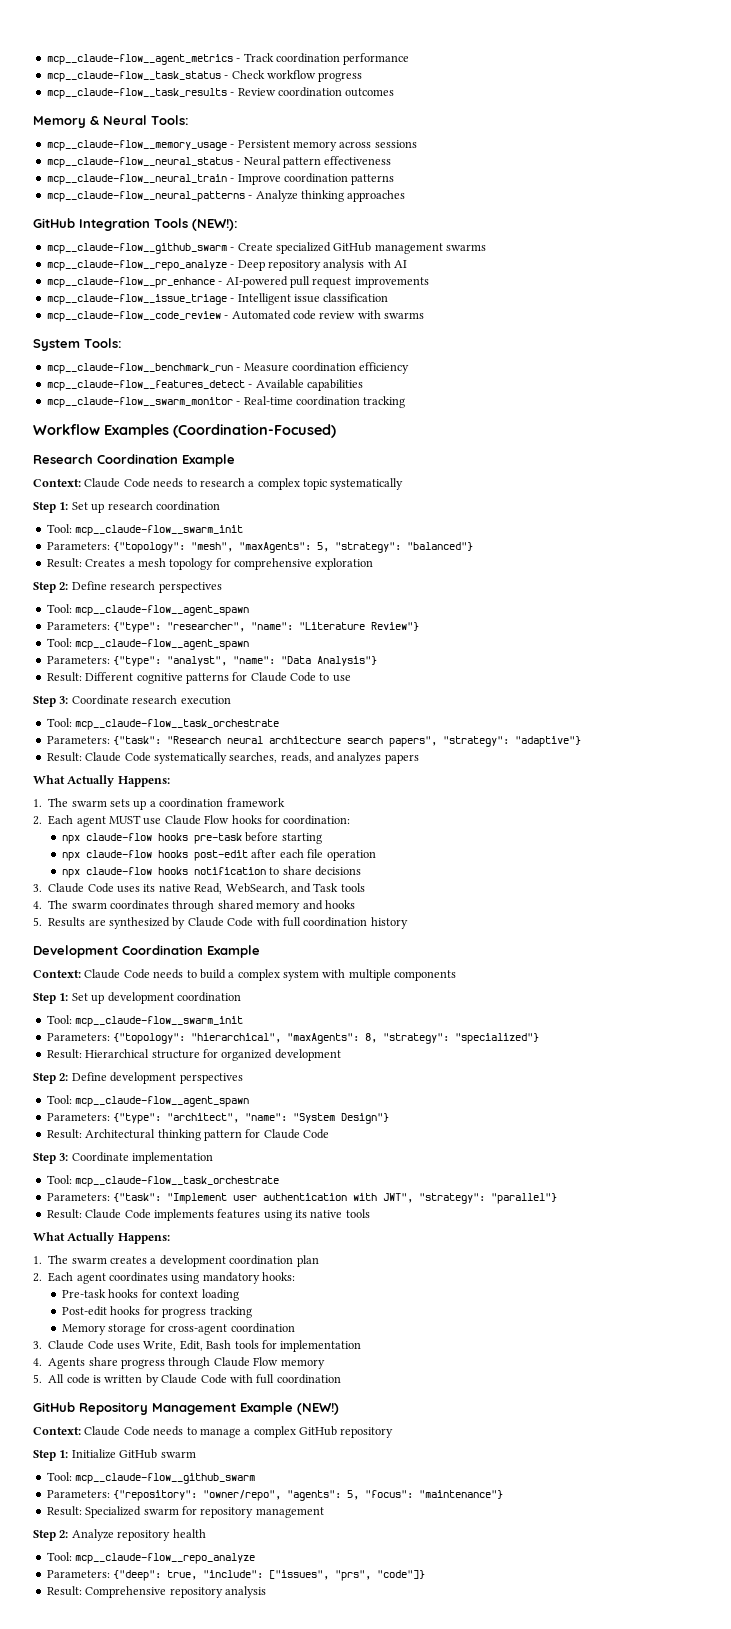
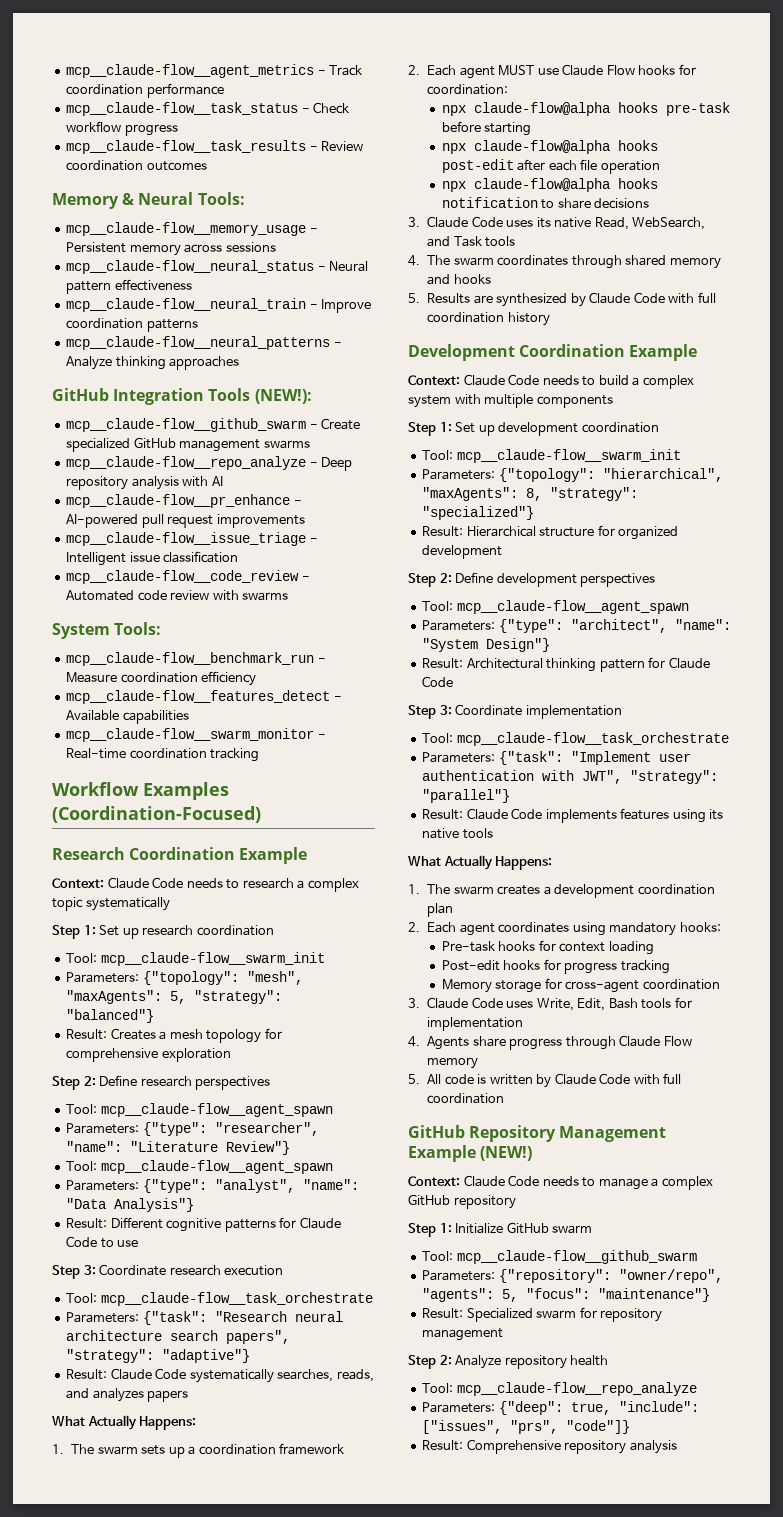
[86,833,153,841] claude-flow -> [473,102,610,116] claude-flow@alpha
[86,850,153,858] claude-flow -> [473,140,610,154] claude-flow@alpha
[86,867,153,875] claude-flow -> [473,178,610,192] claude-flow@alpha

